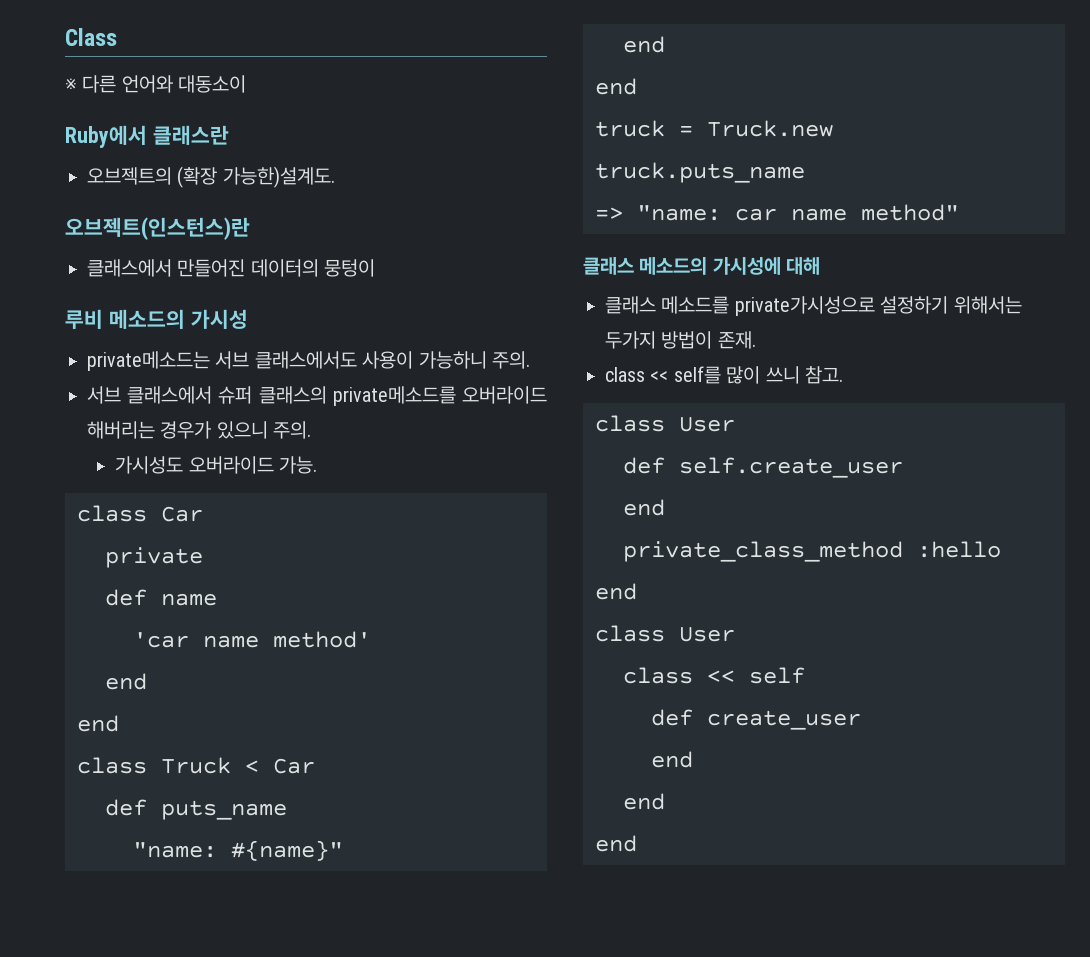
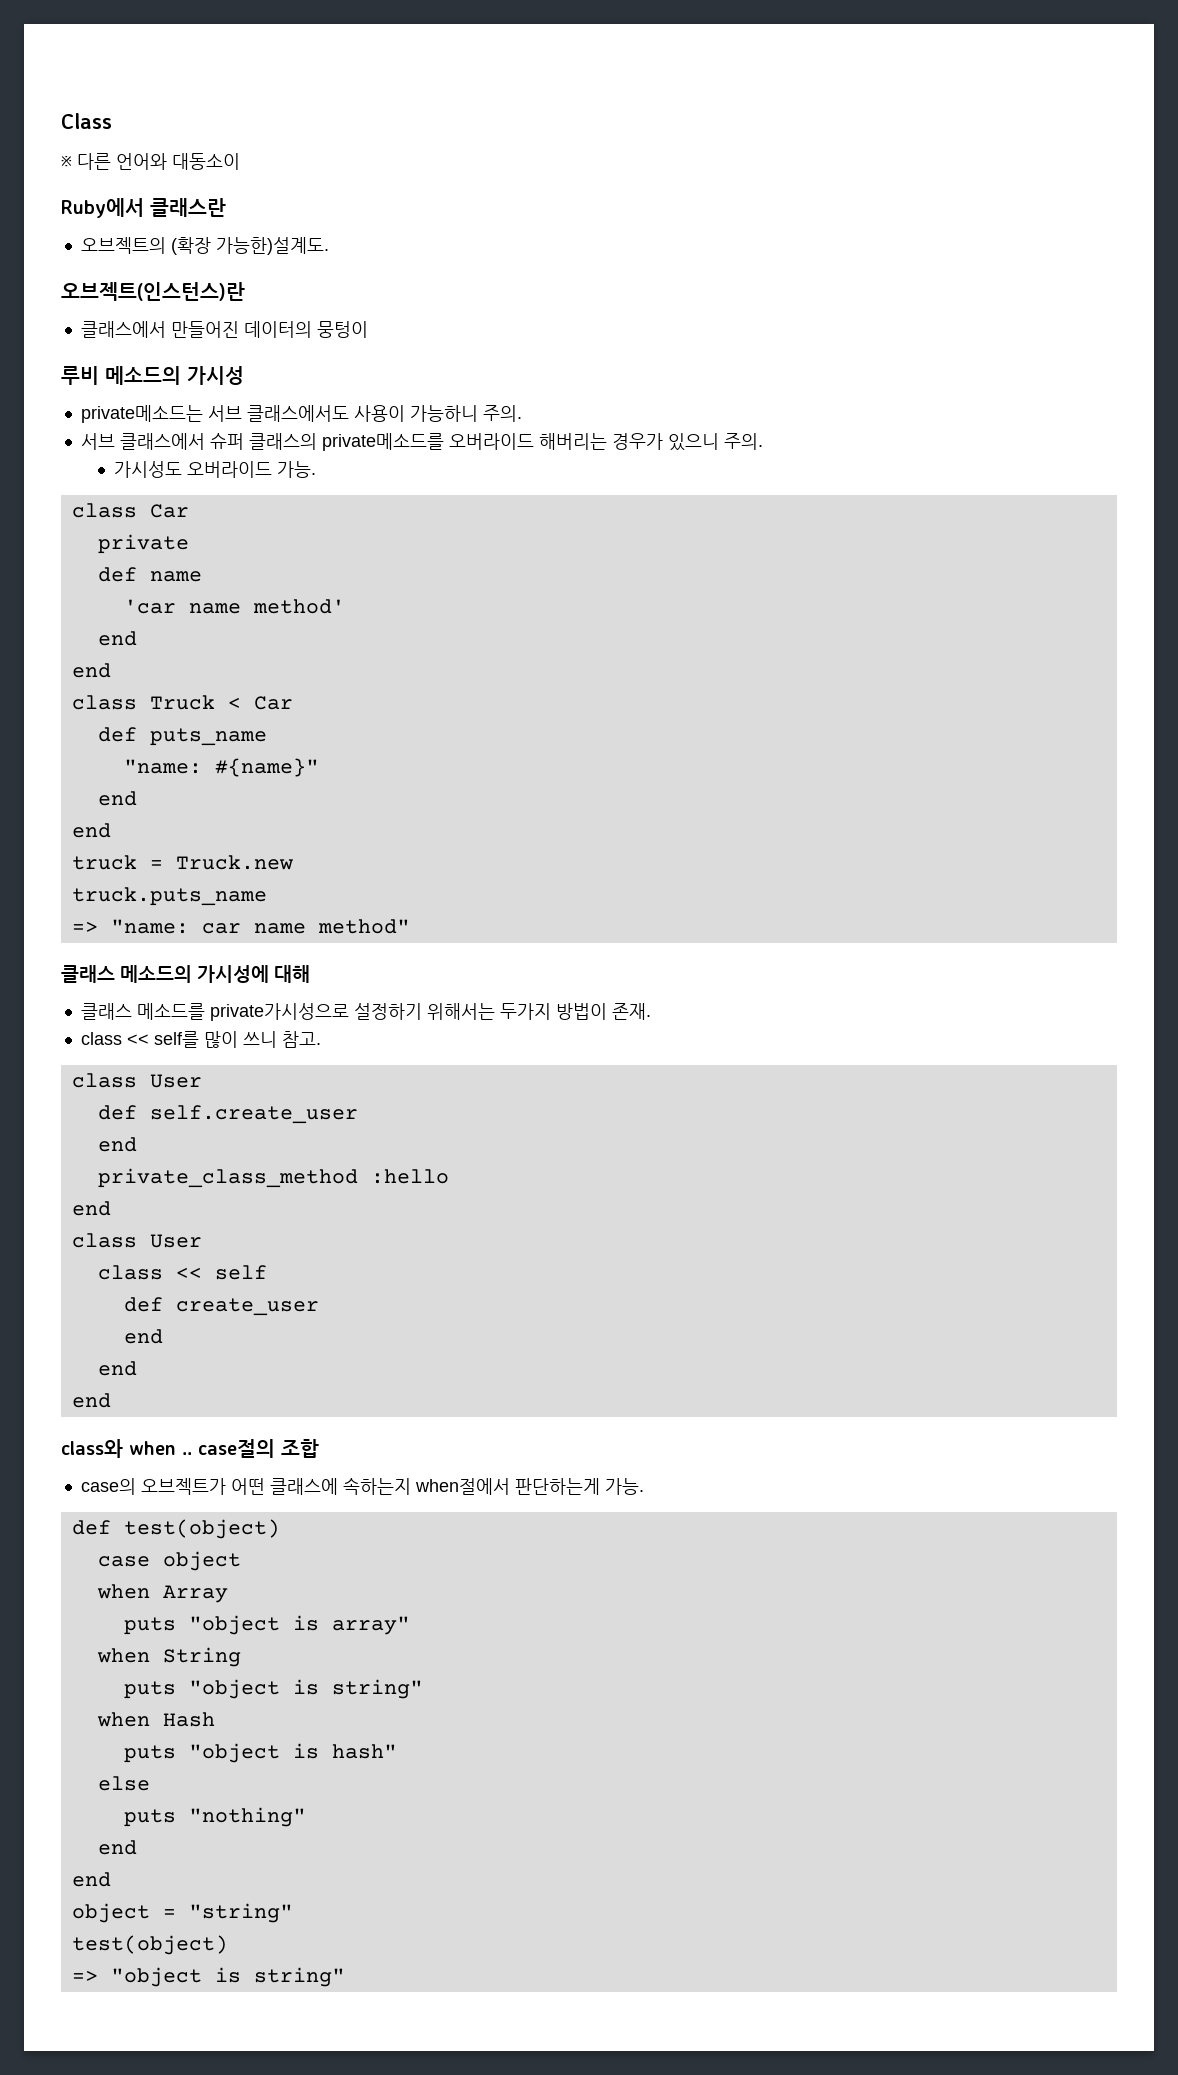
(637, 843) none -> [61,1439,319,1458] [80,1477,644,1495] [71,1519,280,1539] [97,1551,241,1571] [96,1584,228,1603] [123,1615,410,1635] [96,1647,241,1667] [123,1679,423,1699] [96,1712,215,1727] [123,1743,397,1763] [97,1776,150,1791] [123,1807,306,1827] [97,1840,137,1855] [71,1872,111,1887] [71,1903,293,1923] [71,1935,228,1955] [71,1967,345,1987] // class와 when .. case절의 조합 // case의 오브젝트가 어떤 클래스에 속하는지 when절에서 판단하는게 가능. // def test(object) // case object // when Array // puts "object is array" // when String // puts "object is string" // when Hash // puts "object is hash" // else // puts "nothing" // end // end // object = "string" // test(object) // => "object is string"

